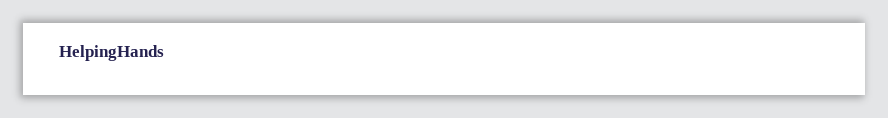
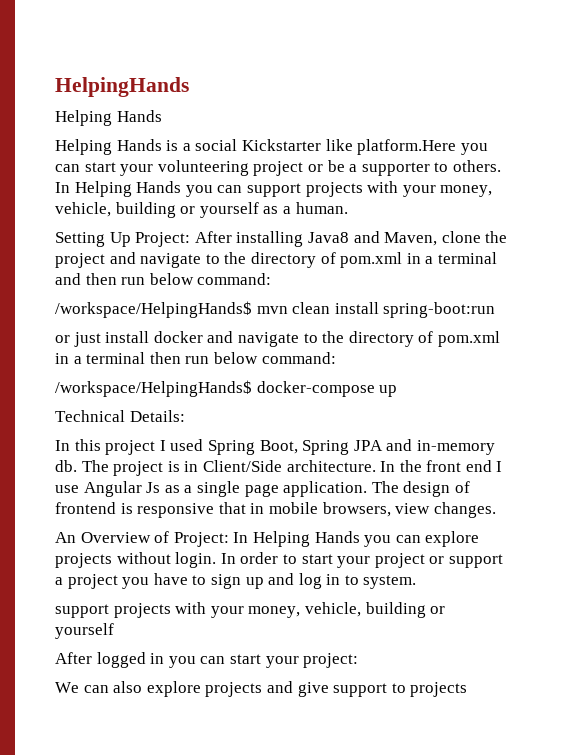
(164, 53) none -> [55,110,162,126] [55,139,488,155] [55,160,501,176] [55,181,493,197] [55,202,348,218] [55,231,508,247] [55,252,497,268] [55,273,272,285] [55,301,496,318] [55,331,500,347] [55,352,336,364] [55,380,398,397] [55,410,185,422] [55,439,495,455] [55,460,503,476] [55,481,470,497] [55,502,496,518] [55,531,480,547] [55,552,503,568] [55,573,417,589] [55,602,446,618] [55,623,114,639] [55,652,359,668] [55,681,468,697] // Helping Hands // Helping Hands is a social Kickstarter like platform.Here you can start your volunteering project or be a supporter to others. In Helping Hands you can support projects with your money, vehicle, building or yourself as a human. // Setting Up Project: After installing Java8 and Maven, clone the project and navigate to the directory of pom.xml in a terminal and then run below command: // /workspace/HelpingHands$ mvn clean install spring-boot:run // or just install docker and navigate to the directory of pom.xml in a terminal then run below command: // /workspace/HelpingHands$ docker-compose up // Technical Details: // In this project I used Spring Boot, Spring JPA and in-memory db. The project is in Client/Side architecture. In the front end I use Angular Js as a single page application. The design of frontend is responsive that in mobile browsers, view changes. // An Overview of Project: In Helping Hands you can explore projects without login. In order to start your project or support a project you have to sign up and log in to system. // support projects with your money, vehicle, building or yourself // After logged in you can start your project: // We can also explore projects and give support to projects

